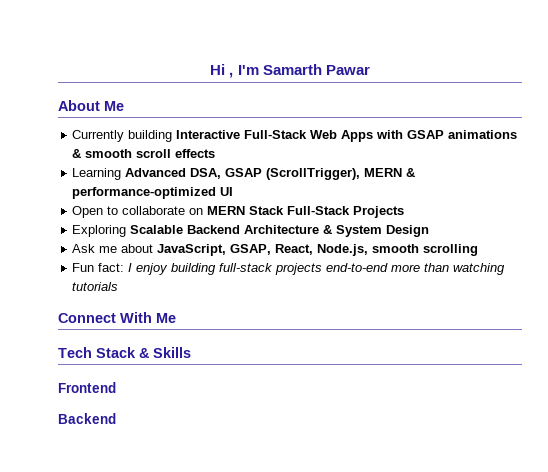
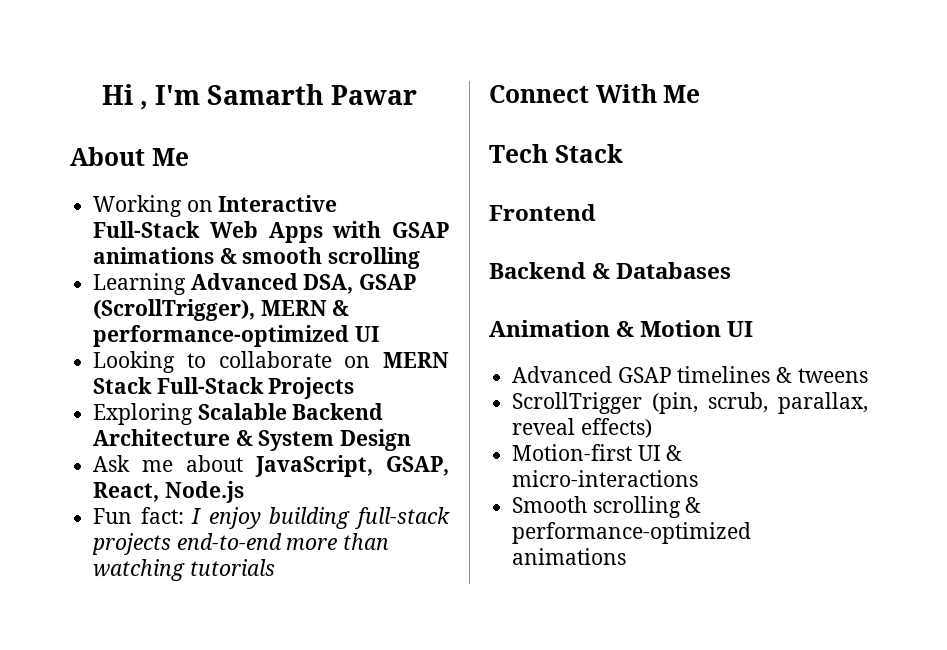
[72,130,173,142] Currently building -> [93,195,213,217] Working on
[136,149,216,158] scroll effects -> [328,247,421,269] scrolling
[72,206,104,218] Open -> [93,351,176,373] Looking
[317,244,479,256] Node.js, smooth scrolling -> [164,481,244,503] Node.js
[139,347,191,358] & Skills -> (623, 153) none
(116, 418) none -> [592,262,732,279] [489,320,754,337] [512,366,868,383] [512,392,868,414] [512,418,652,438] [512,444,683,461] [512,470,699,487] [512,496,702,518] [512,522,752,544] [512,548,627,565] & Databases // Animation & Motion UI // Advanced GSAP timelines & tweens // ScrollTrigger (pin, scrub, parallax, reveal effects) // Motion-first UI & micro-interactions // Smooth scrolling & performance-optimized animations

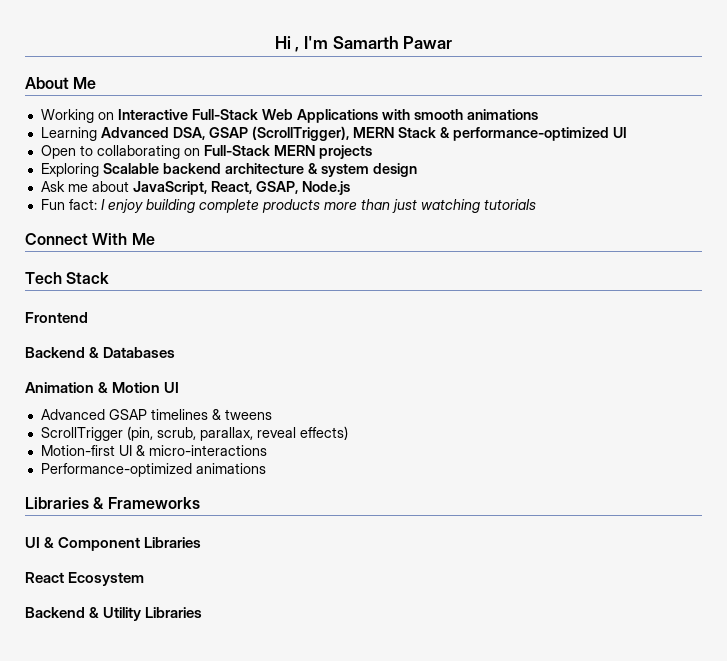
[268,221,449,243] [93,247,421,269] Apps with GSAP animations & smooth scrolling -> [296,109,538,123] Applications with smooth animations
(327, 308) none -> [397,127,436,138] Stack
[93,351,449,373] [93,377,355,399] [93,403,384,425] [93,429,412,451] Looking to collaborate on MERN Stack Full-Stack Projects // Exploring Scalable Backend Architecture & System Design -> [40,145,372,159] [40,163,417,177] Open to collaborating on Full-Stack MERN projects // Exploring Scalable backend architecture & system design
[385,456,449,476] [93,482,160,502] GSAP, React, -> [210,181,298,194] React, GSAP,
[354,507,450,529] [92,533,282,555] full-stack projects end-to-end -> [198,199,320,213] complete products
(390, 541) none -> [391,199,417,213] just
[512,496,702,518] [512,522,752,544] [512,548,627,565] Smooth scrolling & performance-optimized animations -> [40,463,266,477] [25,497,200,509] [25,537,202,551] [25,572,145,586] [25,607,203,621] Performance-optimized animations // Libraries & Frameworks // UI & Component Libraries // React Ecosystem // Backend & Utility Libraries

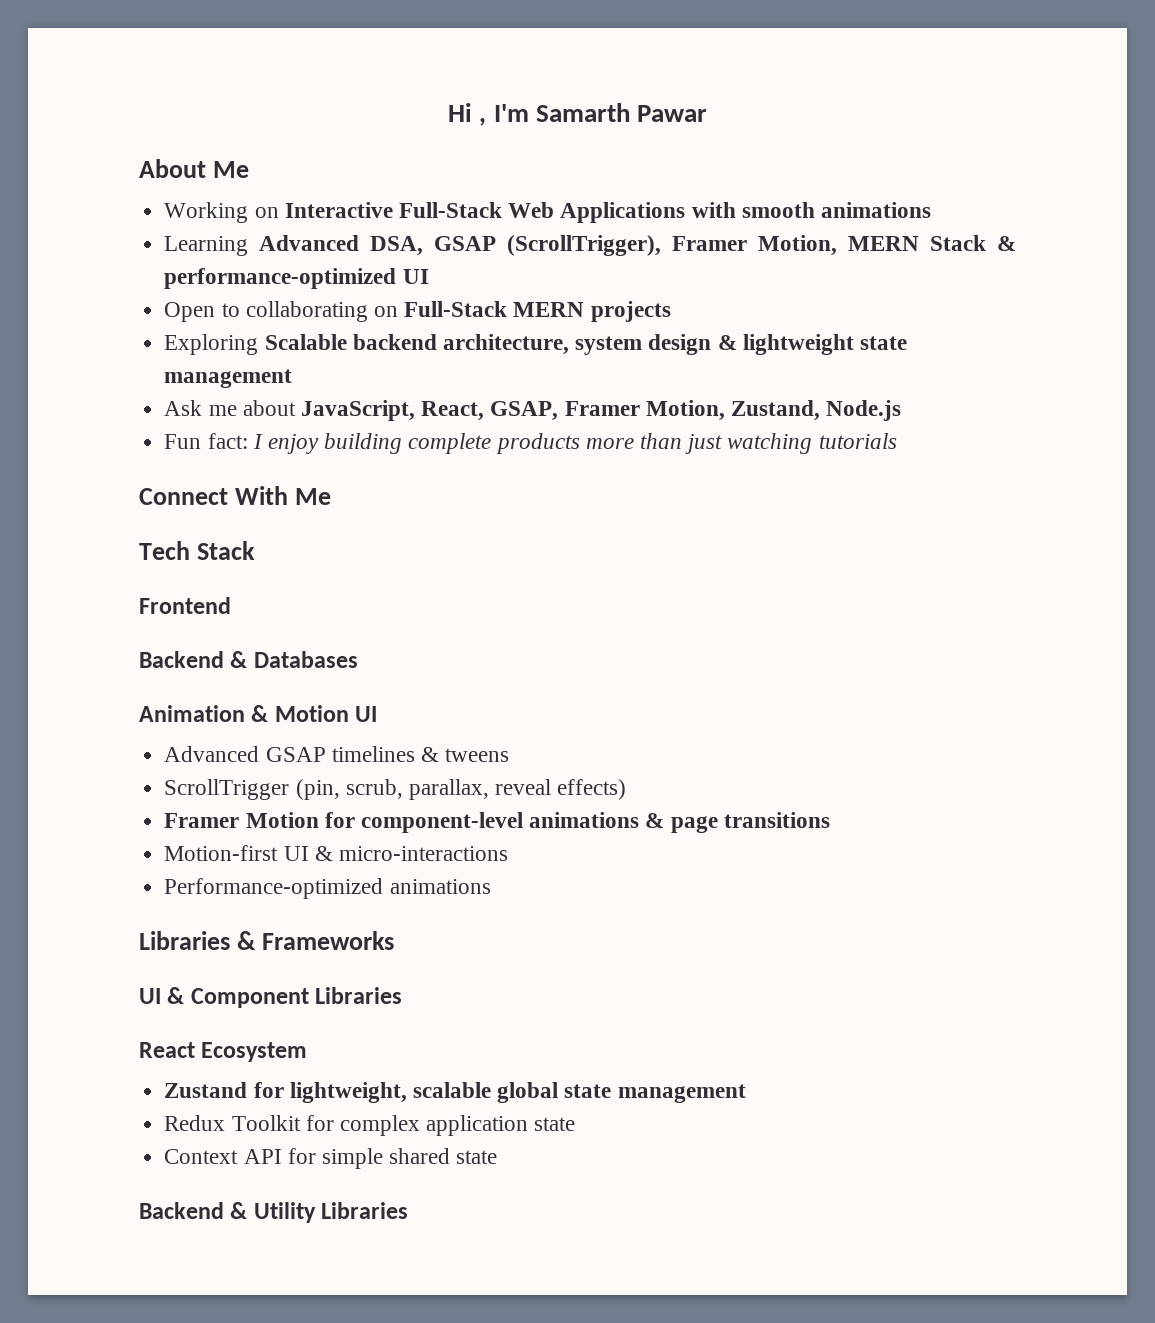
(349, 133) none -> [672,235,838,256] Framer Motion,
[224,163,318,174] architecture & -> [442,334,569,355] architecture,
(417, 170) none -> [717,334,907,355] [164,369,293,388] & lightweight state management
(298, 187) none -> [564,400,820,421] Framer Motion, Zustand,
(348, 433) none -> [164,812,830,833] // Framer Motion for component-level animations & page transitions
(145, 579) none -> [164,1082,746,1103] [164,1115,576,1136] [164,1148,498,1169] // Zustand for lightweight, scalable global state management // Redux Toolkit for complex application state // Context API for simple shared state

